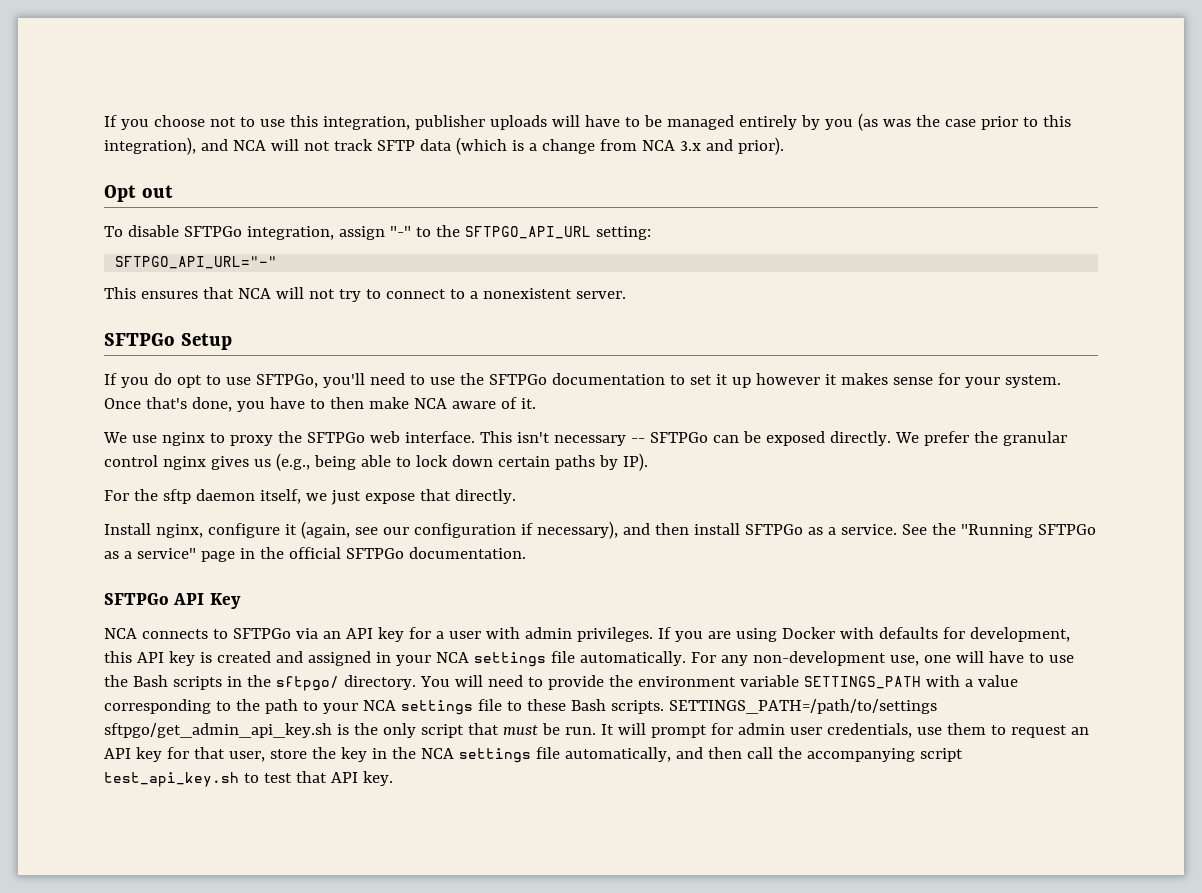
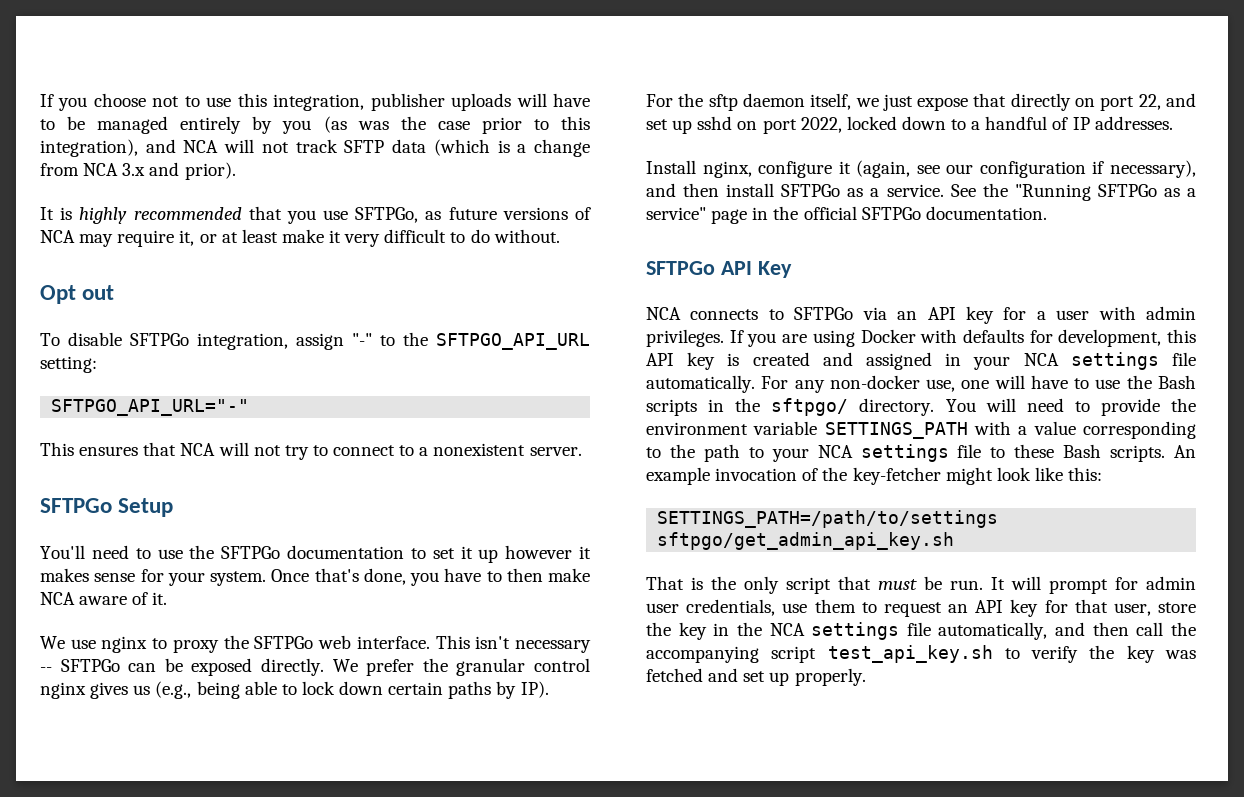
(784, 146) none -> [40,206,591,224] [40,229,560,247] // It is highly recommended that you use SFTPGo, as future versions of NCA may require it, or at least make it very difficult to do without.
[104,373,365,388] If you do opt to use SFTPGo, you'll -> [40,545,85,559] You'll
[454,489,516,504] directly. -> [1010,93,1196,111] [646,116,1173,134] directly on port 22, and set up sshd on port 2022, locked down to a handful of IP addresses.
[752,651,886,666] non-development -> [829,375,920,389] non-docker
(664, 707) none -> [1174,445,1196,458] [646,467,1103,485] An example invocation of the key-fetcher might look like this: //
(332, 730) none -> [646,576,684,590] // That
[263,771,393,786] test that API key. -> [1031,645,1196,663] [646,668,866,686] verify the key was fetched and set up properly.

